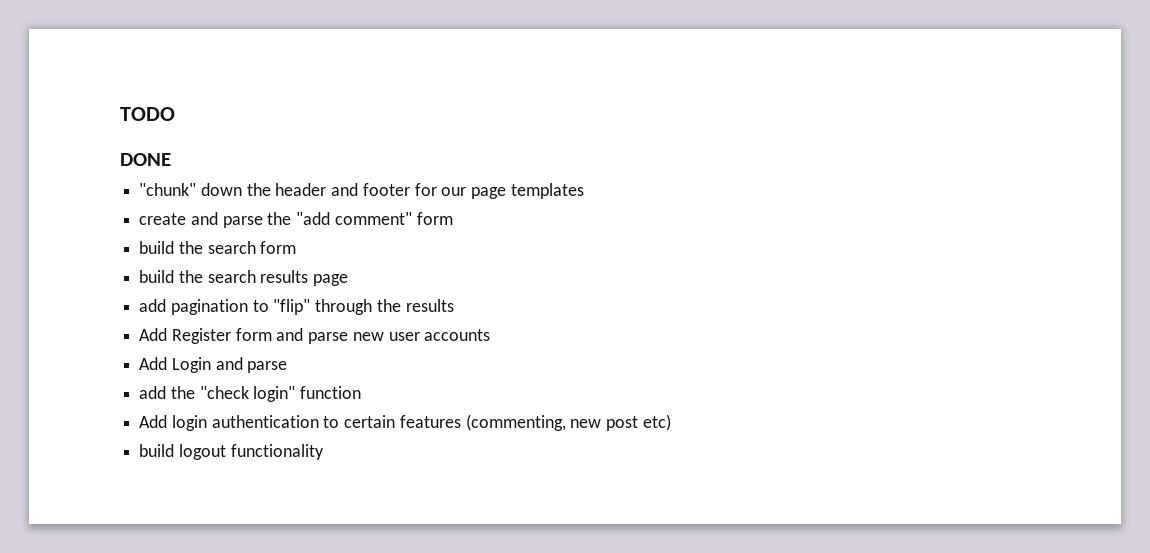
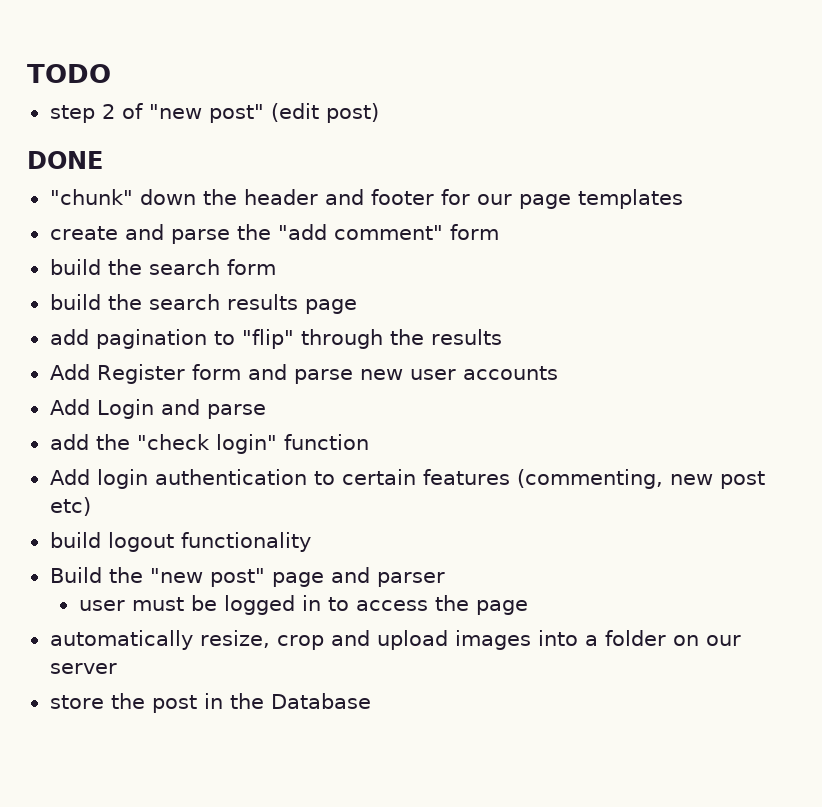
(175, 114) none -> [49,103,379,123] // step 2 of "new post" (edit post)
(324, 452) none -> [49,567,445,587] [78,595,528,615] [49,630,741,650] [49,663,117,674] [49,693,371,713] // Build the "new post" page and parser // user must be logged in to access the page // automatically resize, crop and upload images into a folder on our server // store the post in the Database

